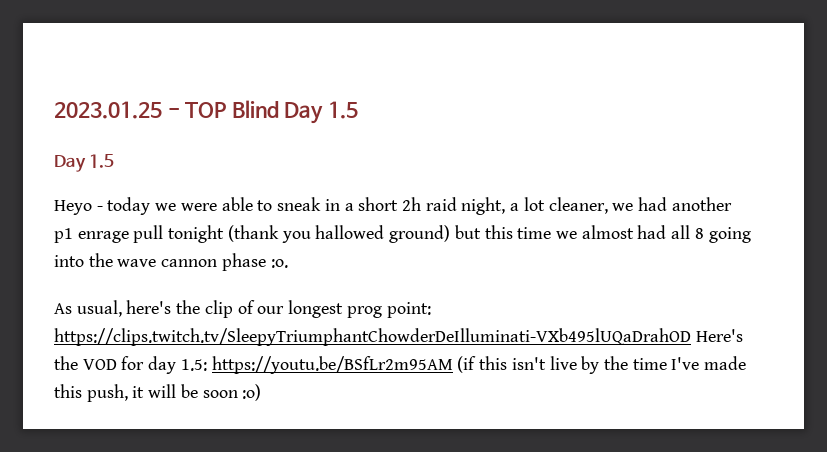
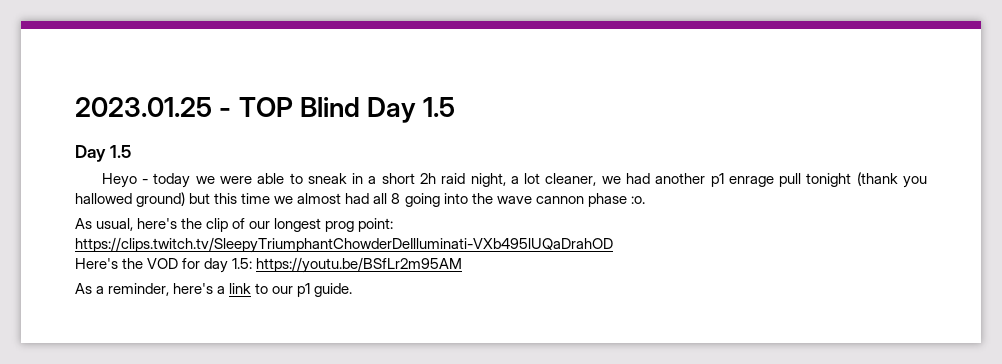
(691, 337) none -> (613, 245) //
[457,356,747,374] [54,384,262,402] (if this isn't live by the time I've made this push, it will be soon :o) -> [75,283,353,297] // As a reminder, here's a link to our p1 guide.

